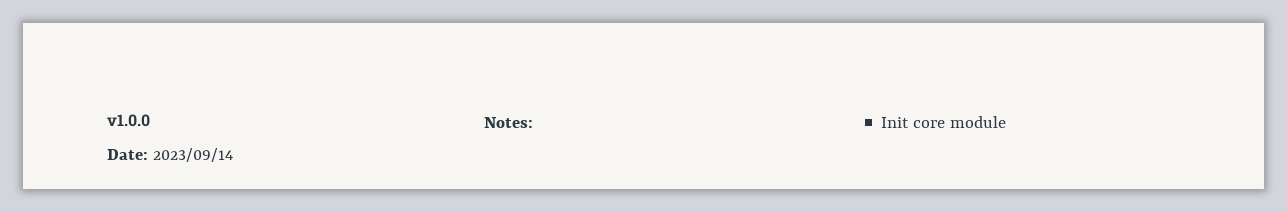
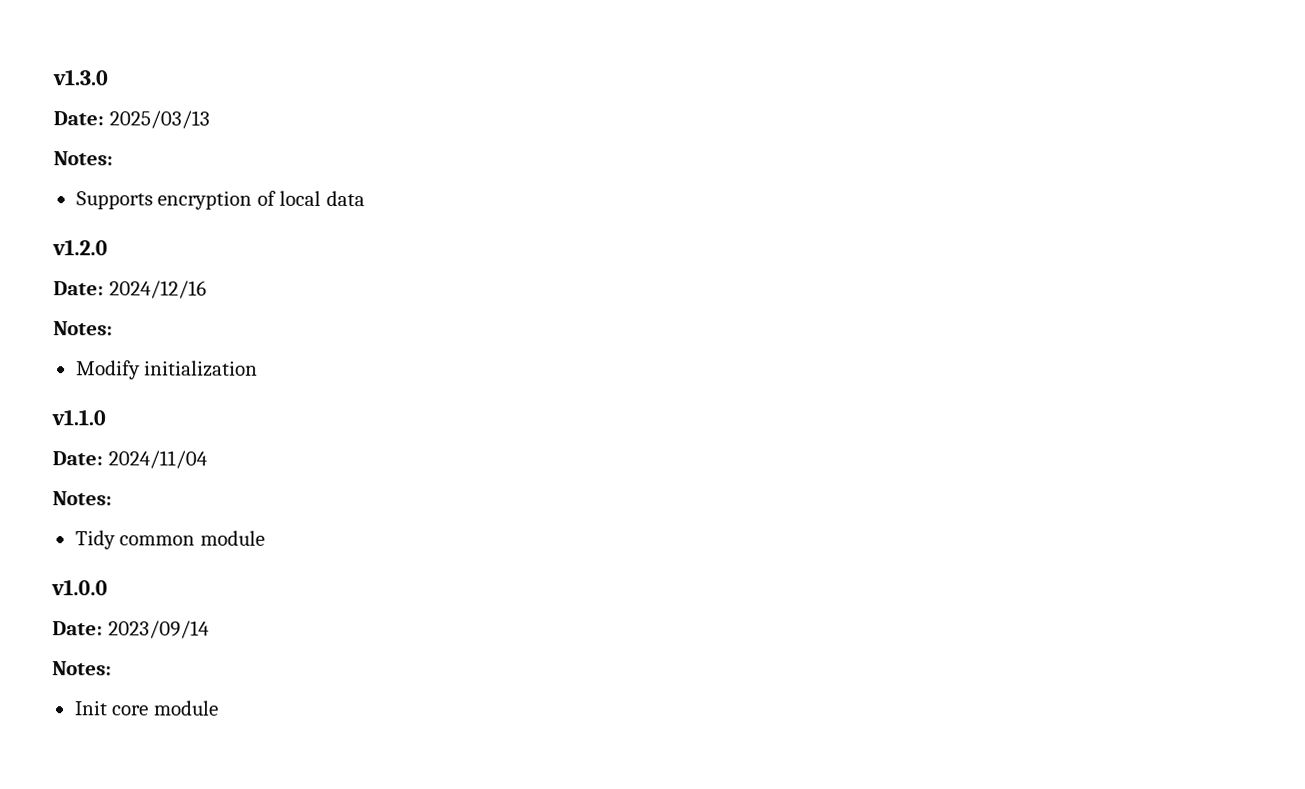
(107, 120) none -> [52,69,109,86] [53,110,210,129] [53,151,113,166] [75,190,365,210] [52,239,108,256] [53,280,207,299] [53,321,113,336] [75,360,259,380] [51,409,106,426] [52,450,208,469] [52,491,112,506] [74,530,265,550] v1.3.0 // Date: 2025/03/13 // Notes: // Supports encryption of local data // v1.2.0 // Date: 2024/12/16 // Notes: // Modify initialization // v1.1.0 // Date: 2024/11/04 // Notes: // Tidy common module //

